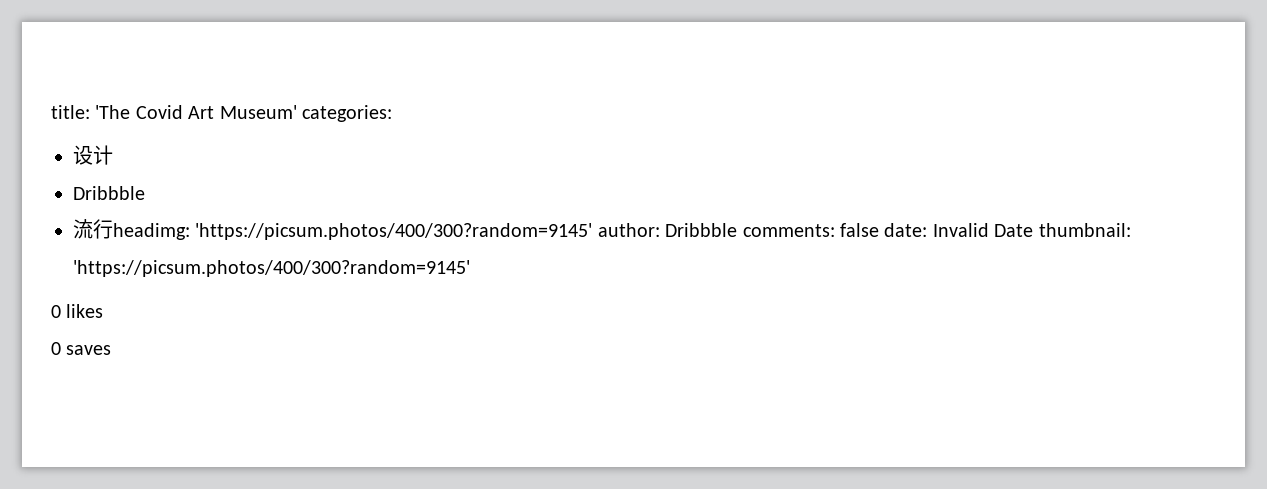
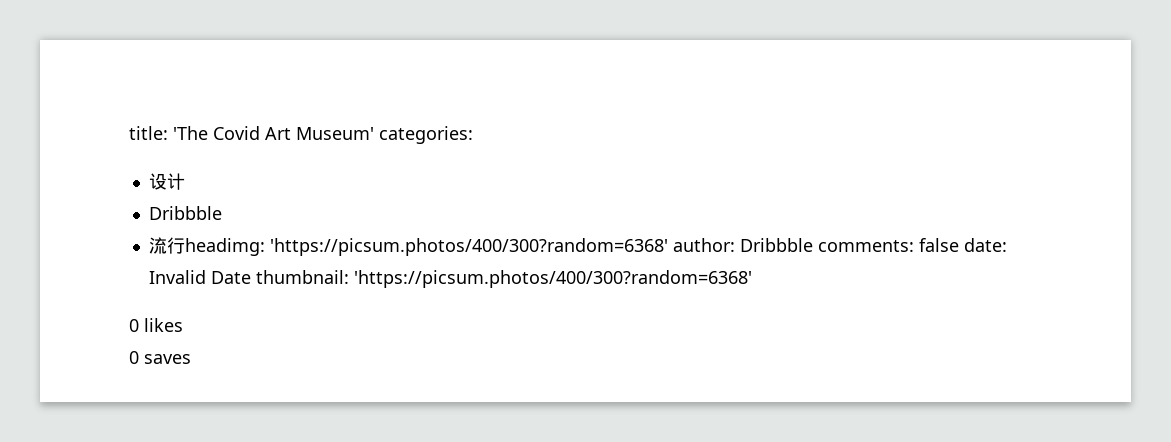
[195,223,593,240] 'https://picsum.photos/400/300?random=9145' -> [269,238,668,256] 'https://picsum.photos/400/300?random=6368'
[73,260,470,277] 'https://picsum.photos/400/300?random=9145' -> [353,270,752,288] 'https://picsum.photos/400/300?random=6368'

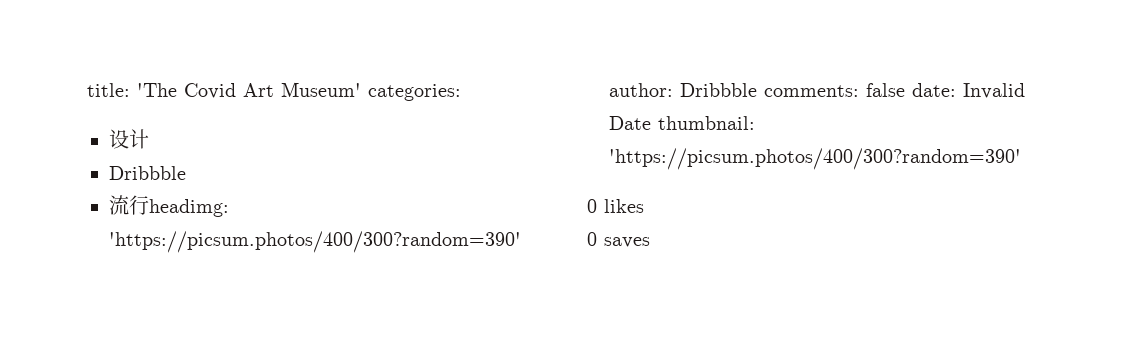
[269,238,668,256] 'https://picsum.photos/400/300?random=6368' -> [109,231,521,253] 'https://picsum.photos/400/300?random=390'
[353,270,752,288] 'https://picsum.photos/400/300?random=6368' -> [609,148,1021,170] 'https://picsum.photos/400/300?random=390'

